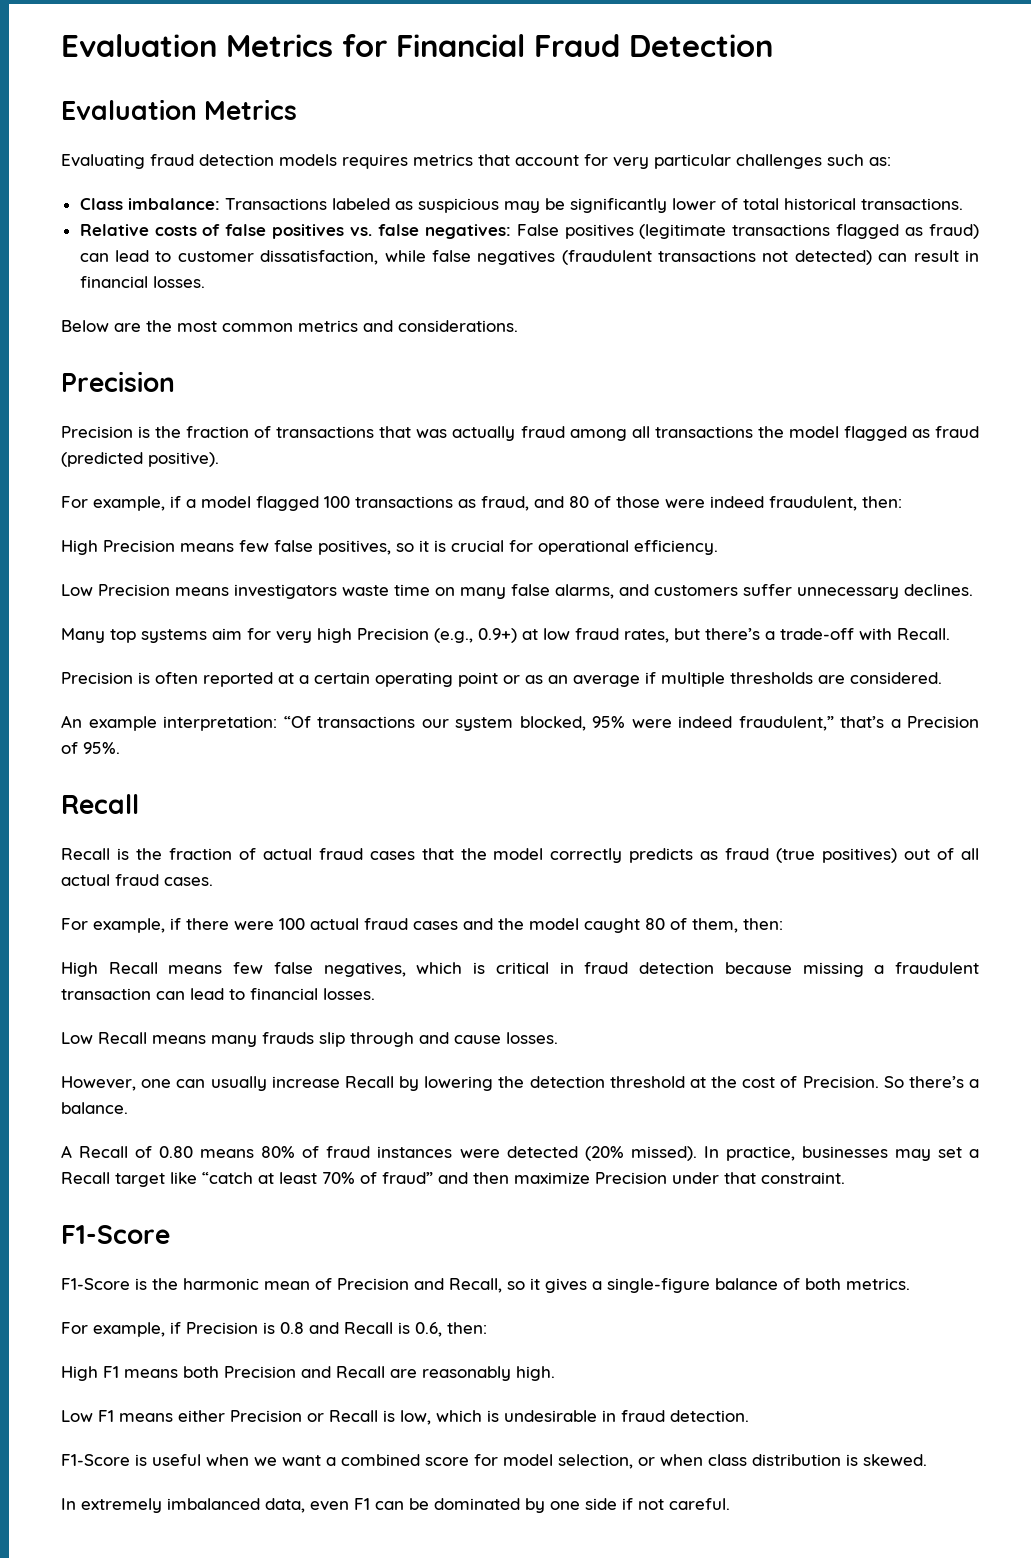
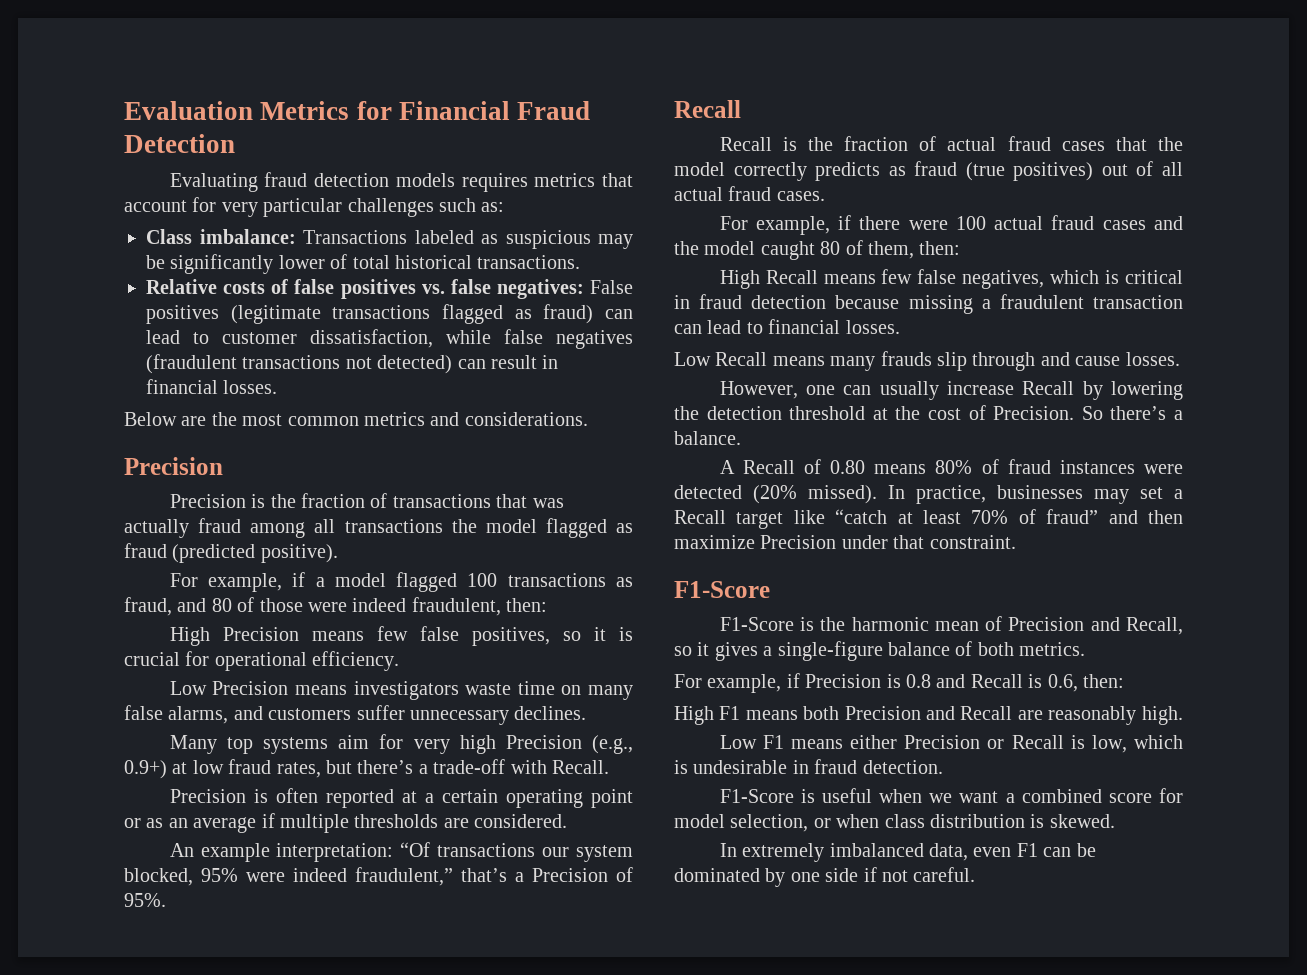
[61,99,298,120] // Evaluation Metrics -> (235, 143) none

